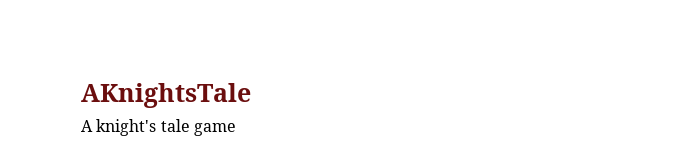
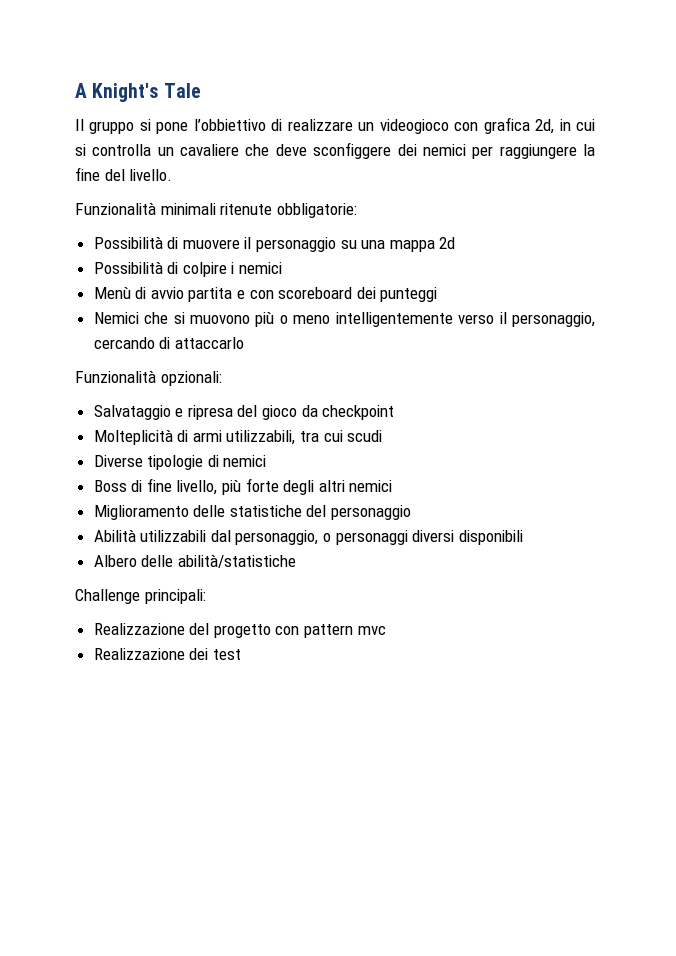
[81,83,251,108] [81,119,236,136] AKnightsTale // A knight's tale game -> [75,83,201,102] [75,117,595,134] [75,142,595,159] [75,167,173,181] [75,202,357,218] [93,236,456,252] [93,261,283,277] [93,287,438,302] [93,312,595,327] [93,337,244,349] [75,370,222,386] [93,405,395,420] [93,429,383,445] [93,455,267,470] [93,478,393,495] [93,505,412,520] [93,529,523,545] [93,554,296,568] [75,589,206,604] [93,623,386,638] [93,648,241,660] A Knight's Tale // Il gruppo si pone l’obbiettivo di realizzare un videogioco con grafica 2d, in cui si controlla un cavaliere che deve sconfiggere dei nemici per raggiungere la fine del livello. // Funzionalità minimali ritenute obbligatorie: // Possibilità di muovere il personaggio su una mappa 2d // Possibilità di colpire i nemici // Menù di avvio partita e con scoreboard dei punteggi // Nemici che si muovono più o meno intelligentemente verso il personaggio, cercando di attaccarlo // Funzionalità opzionali: // Salvataggio e ripresa del gioco da checkpoint // Molteplicità di armi utilizzabili, tra cui scudi // Diverse tipologie di nemici // Boss di fine livello, più forte degli altri nemici // Miglioramento delle statistiche del personaggio // Abilità utilizzabili dal personaggio, o personaggi diversi disponibili // Albero delle abilità/statistiche // Challenge principali: // Realizzazione del progetto con pattern mvc // Realizzazione dei test

